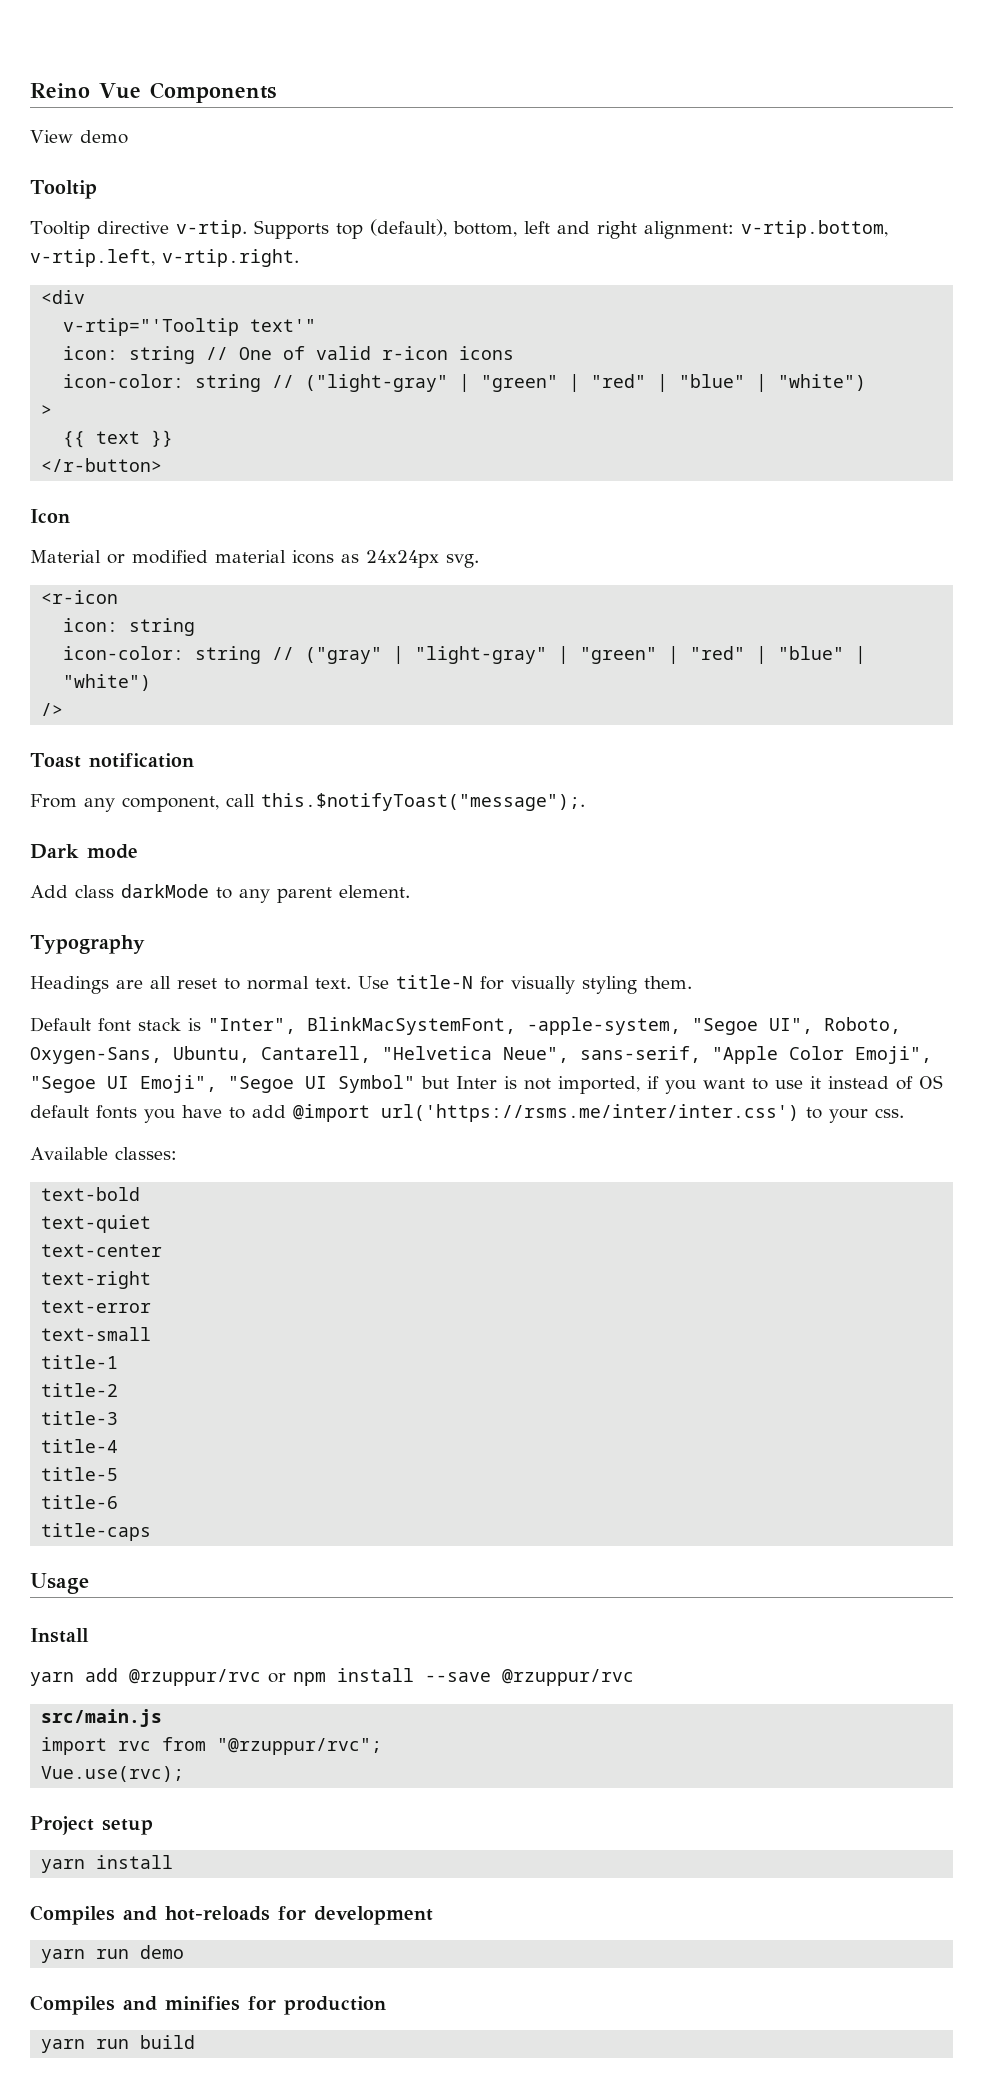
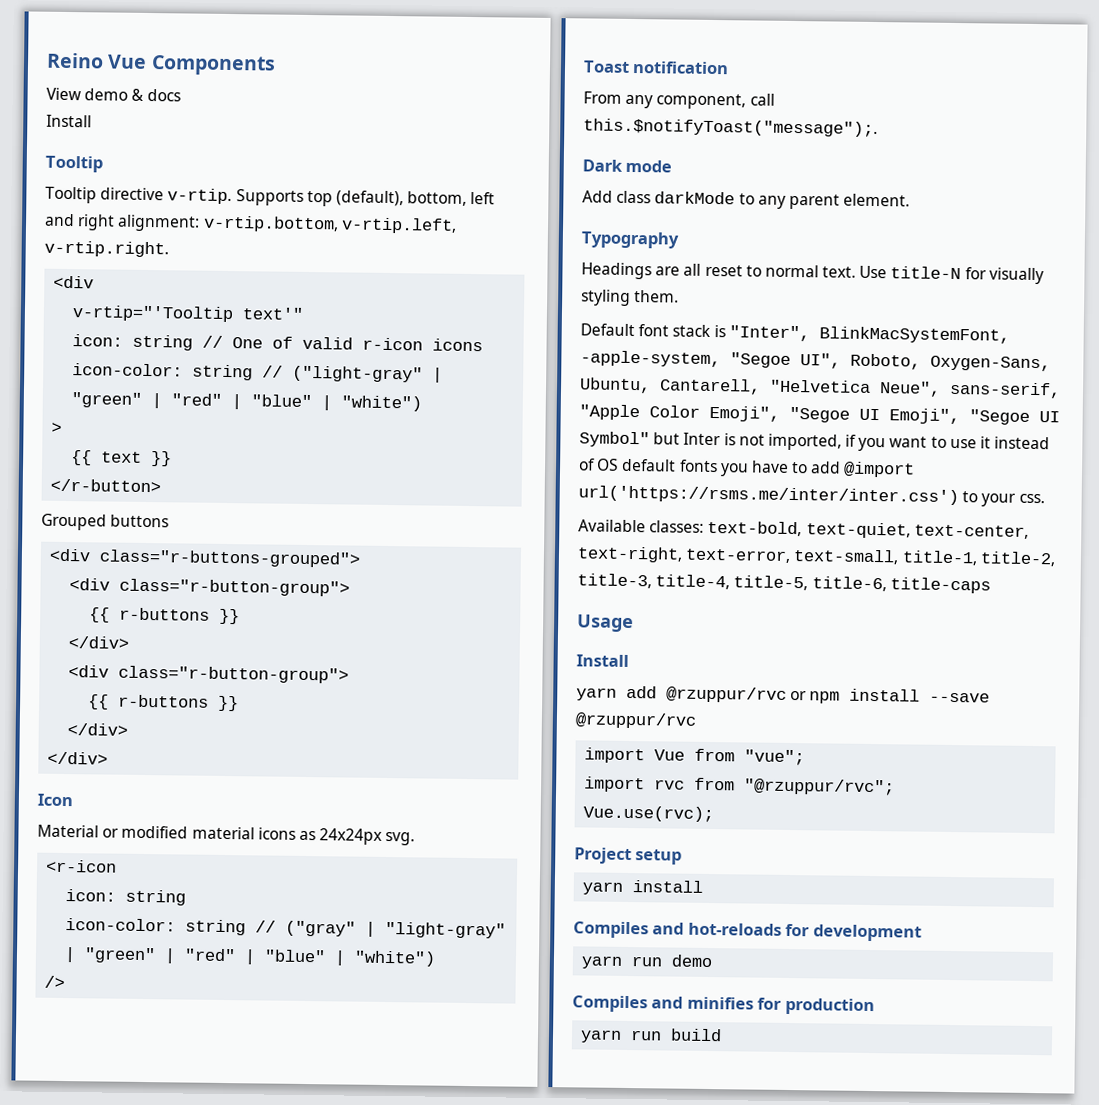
(128, 137) none -> [131,88,181,102] [46,114,92,128] & docs // Install
(163, 465) none -> [41,513,170,531] [49,548,361,568] [69,578,351,597] [89,607,241,625] [68,636,130,649] [68,665,350,684] [88,694,240,712] [67,723,129,736] [47,751,109,765] // Grouped buttons // <div class="r-buttons-grouped"> // <div class="r-button-group"> // {{ r-buttons }} // </div> // <div class="r-button-group"> // {{ r-buttons }} // </div> // </div>
[41,1187,141,1201] [41,1215,152,1233] [41,1244,163,1257] [41,1271,152,1289] [41,1300,152,1313] [41,1327,152,1341] [41,1355,119,1369] [41,1383,119,1397] [41,1411,119,1425] [41,1439,119,1453] [41,1467,119,1481] [41,1495,119,1509] // text-bold // text-quiet // text-center // text-right // text-error // text-small // title-1 // title-2 // title-3 // title-4 // title-5 // title-6 // -> [707,520,1029,539] [577,546,1056,567] [577,573,887,592] text-bold, text-quiet, text-center, text-right, text-error, text-small, title-1, title-2, title-3, title-4, title-5, title-6,
[41,1709,163,1727] src/main.js -> [584,747,806,766] import Vue from "vue";

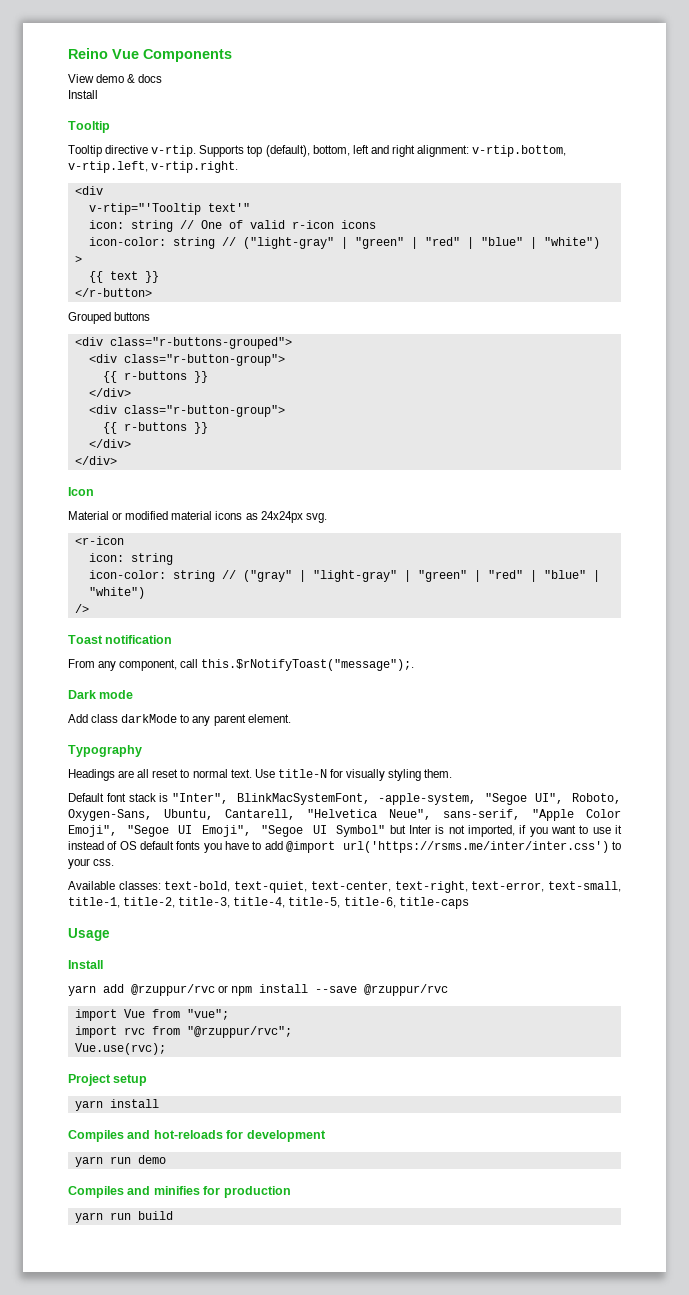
[583,118,878,138] this.$notifyToast("message");. -> [201,659,415,671] this.$rNotifyToast("message");.

